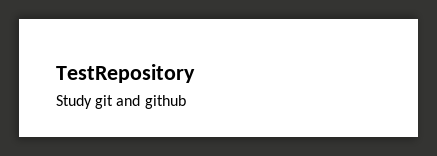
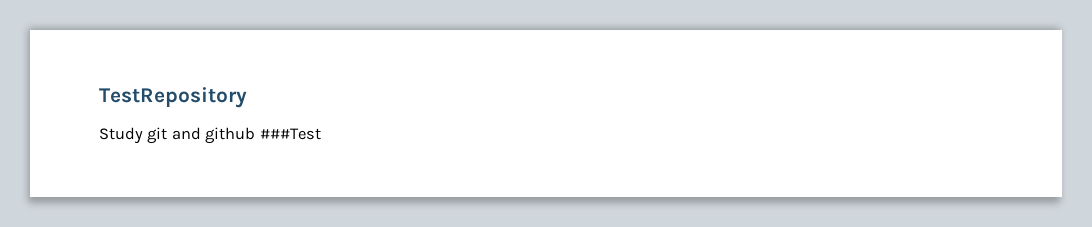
(186, 102) none -> [259,128,321,140] ###Test

